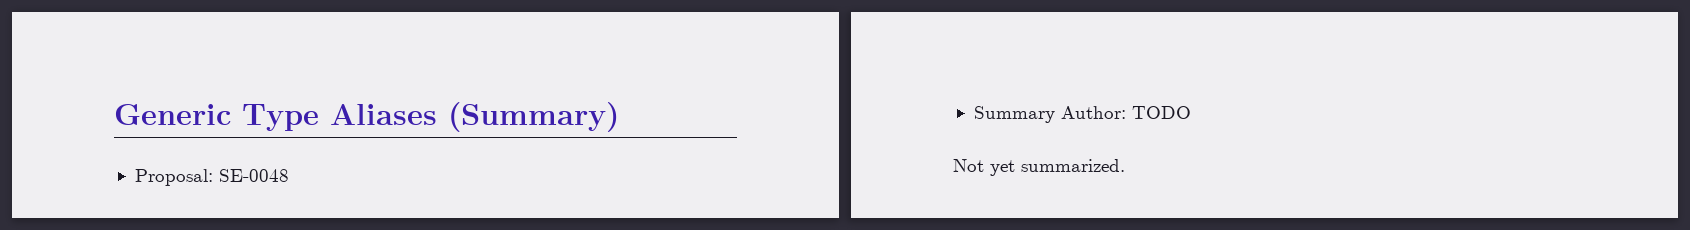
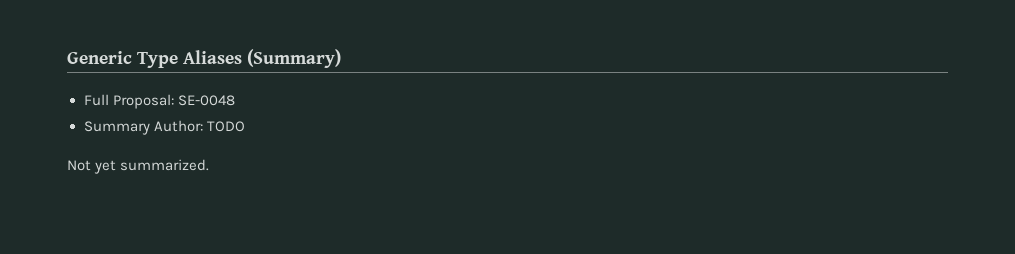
(619, 117) none -> [83,94,109,106] Full

